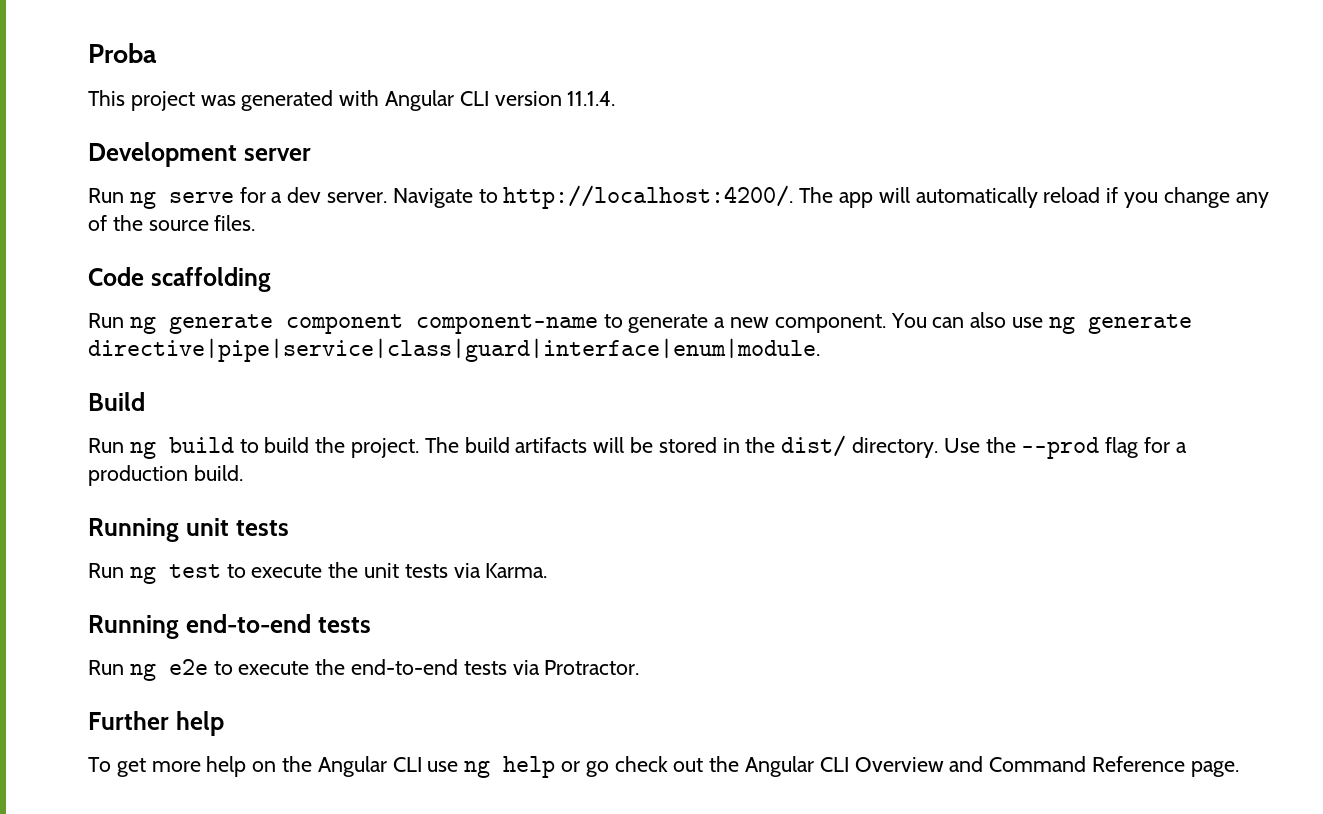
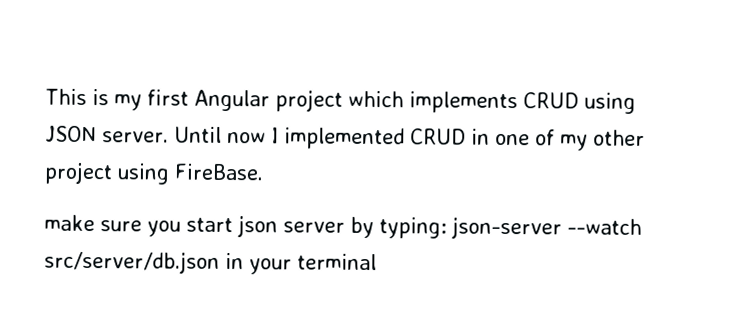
[88,43,157,63] [88,90,616,111] [88,142,311,167] [88,185,1269,209] [88,215,256,231] [88,267,271,292] [88,312,1192,334] [88,338,820,362] [88,392,145,411] [88,435,1187,459] [88,465,243,486] [88,518,289,542] [88,562,548,584] [88,614,371,639] [88,659,640,681] [88,711,224,736] [88,756,1239,778] Proba // This project was generated with Angular CLI version 11.1.4. // Development server // Run ng serve for a dev server. Navigate to http://localhost:4200/. The app will automatically reload if you change any of the source files. // Code scaffolding // Run ng generate component component-name to generate a new component. You can also use ng generate directive|pipe|service|class|guard|interface|enum|module. // Build // Run ng build to build the project. The build artifacts will be stored in the dist/ directory. Use the --prod flag for a production build. // Running unit tests // Run ng test to execute the unit tests via Karma. // Running end-to-end tests // Run ng e2e to execute the end-to-end tests via Protractor. // Further help // To get more help on the Angular CLI use ng help or go check out the Angular CLI Overview and Command Reference page. -> [45,88,636,114] [45,125,645,151] [44,161,264,185] [44,214,642,240] [44,250,377,275] This is my first Angular project which implements CRUD using JSON server. Until now I implemented CRUD in one of my other project using FireBase. // make sure you start json server by typing: json-server --watch src/server/db.json in your terminal

